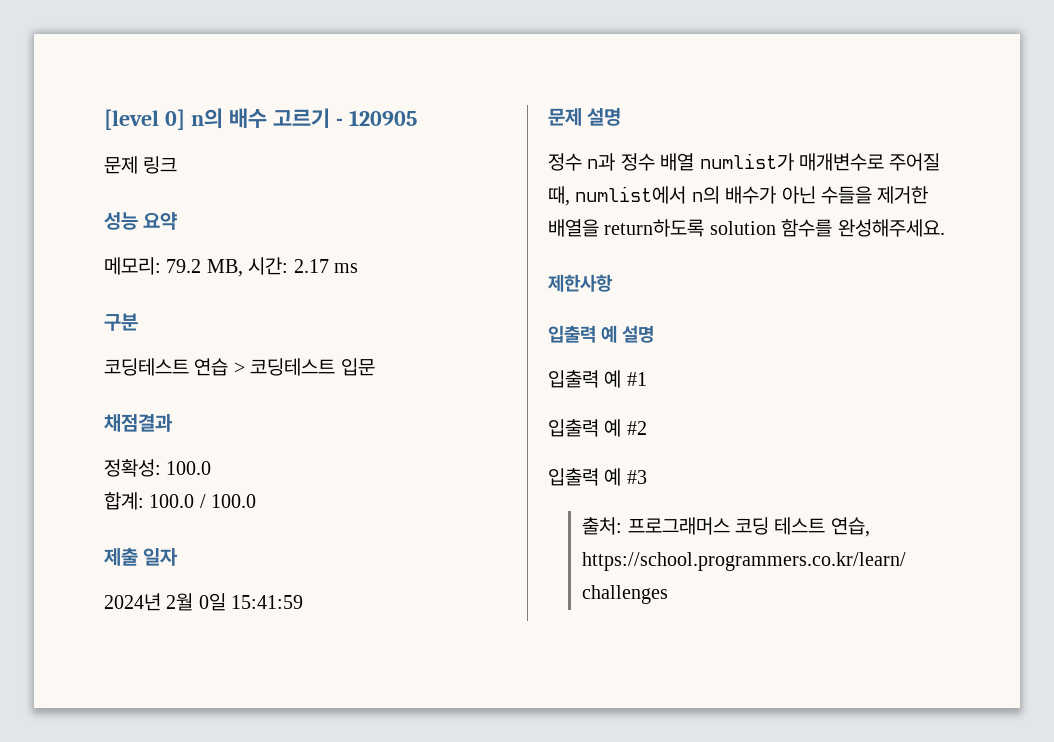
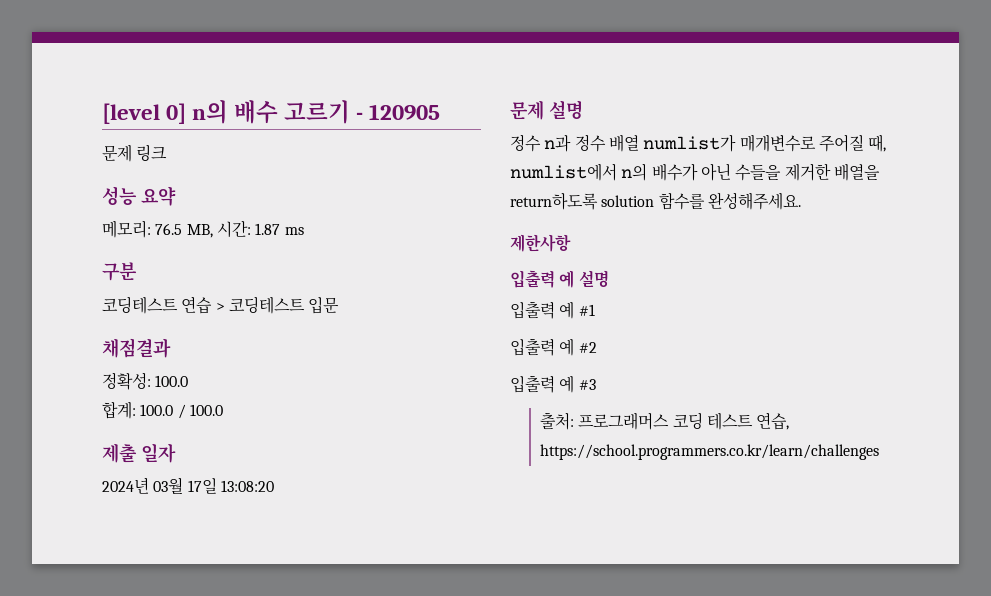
[166,259,202,273] 79.2 -> [155,223,183,235] 76.5
[293,259,329,273] 2.17 -> [255,223,281,235] 1.87
[166,593,304,611] 2월 0일 15:41:59 -> [153,477,274,494] 03월 17일 13:08:20

